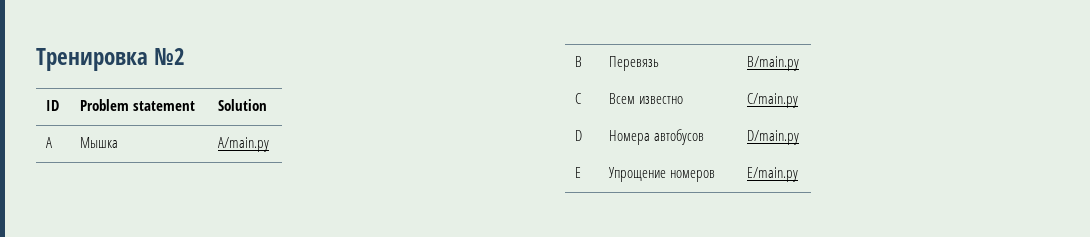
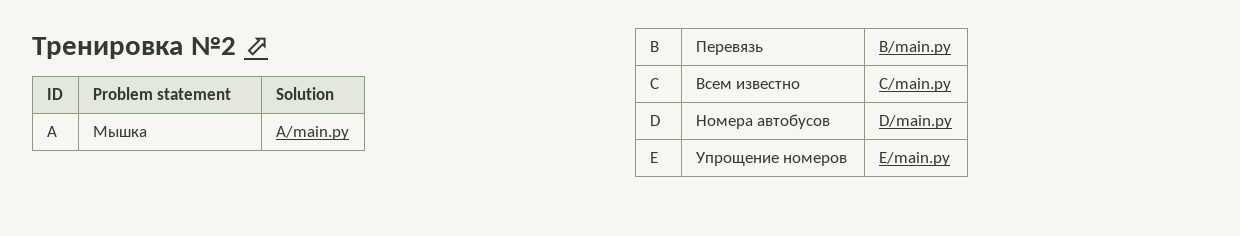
(186, 56) none -> [243,37,268,56] ⬀

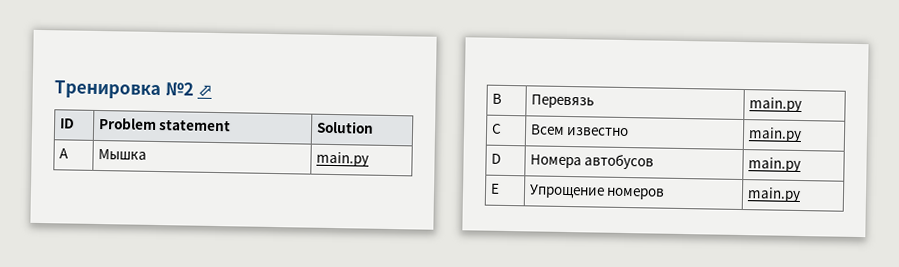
[275,126,349,140] A/main.py -> [315,151,369,167] main.py
[878,41,951,55] B/main.py -> [748,97,802,113] main.py
[878,78,951,92] C/main.py -> [747,127,802,143] main.py
[878,115,952,129] D/main.py -> [747,157,801,173] main.py
[878,152,950,166] E/main.py -> [746,187,801,203] main.py

